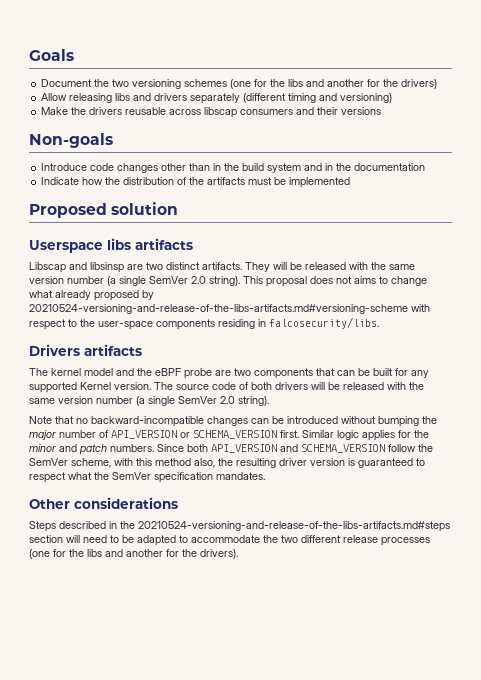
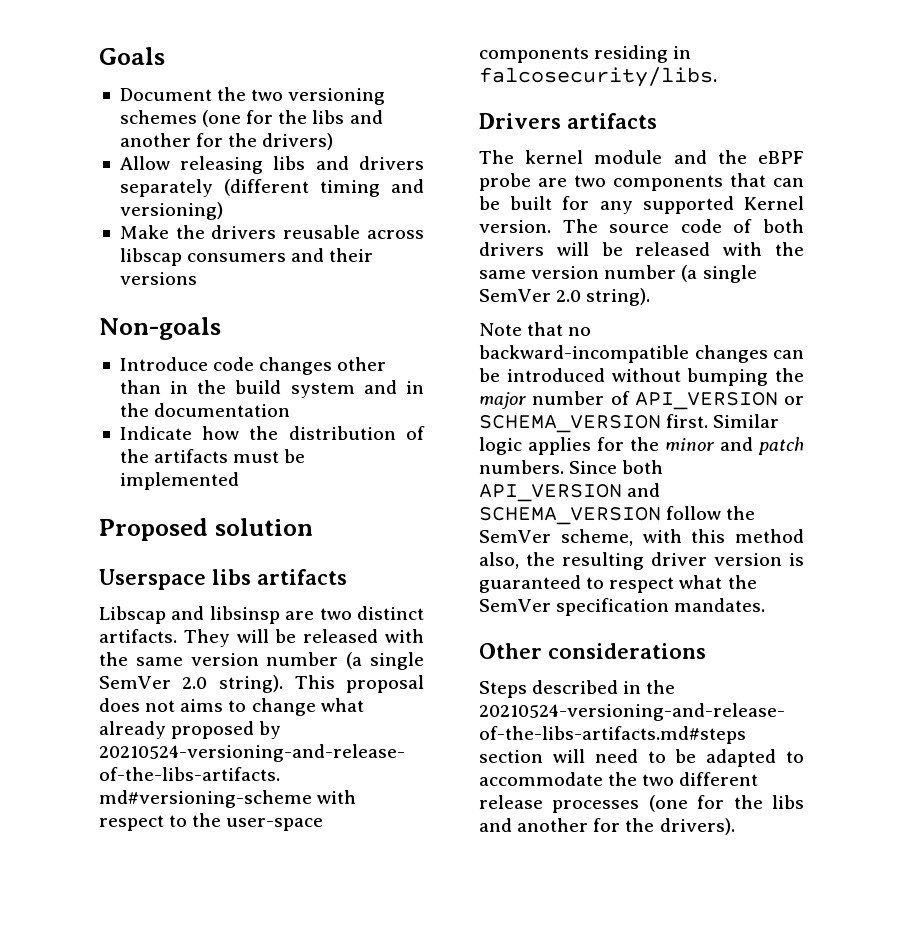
[84,368,113,376] model -> [594,150,663,164] module

